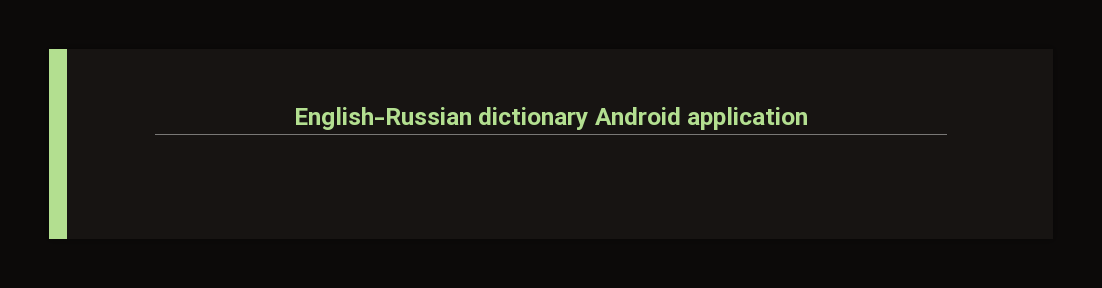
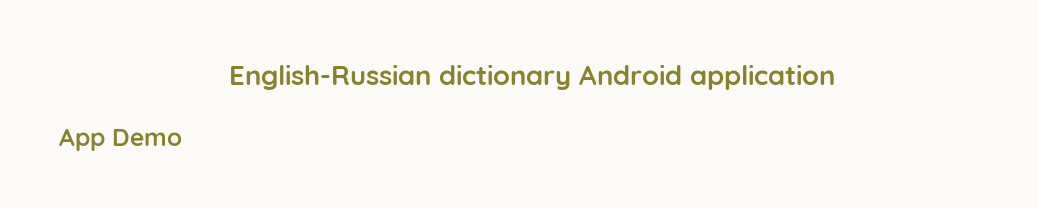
(809, 118) none -> [59,128,182,151] // App Demo

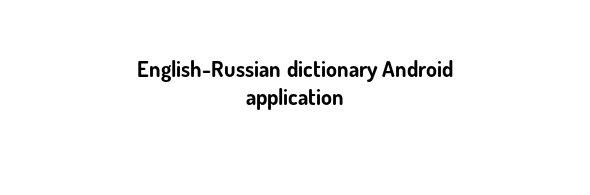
[59,128,182,151] // App Demo -> (344, 99) none

